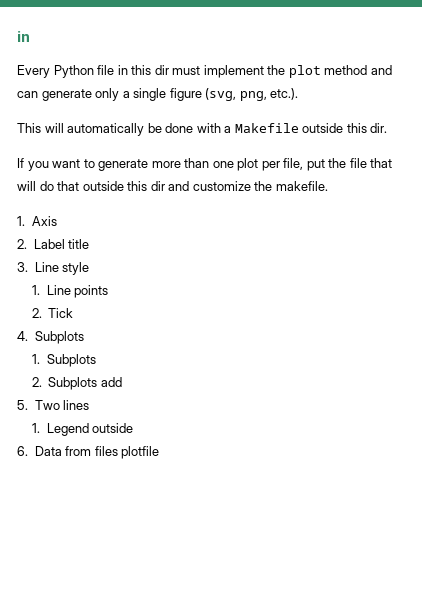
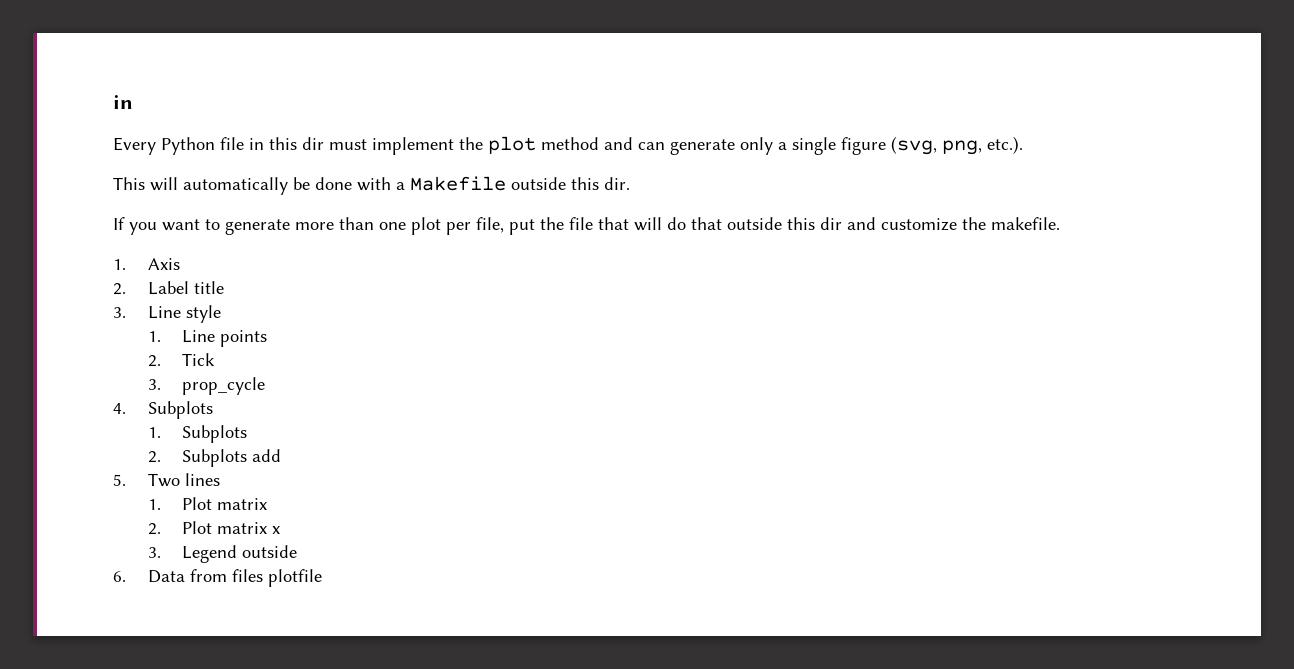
(74, 313) none -> [147,377,266,395] // 3. prop_cycle
(40, 428) none -> [182,497,268,510] [147,521,281,535] [147,547,161,558] Plot matrix // 2. Plot matrix x // 3.

